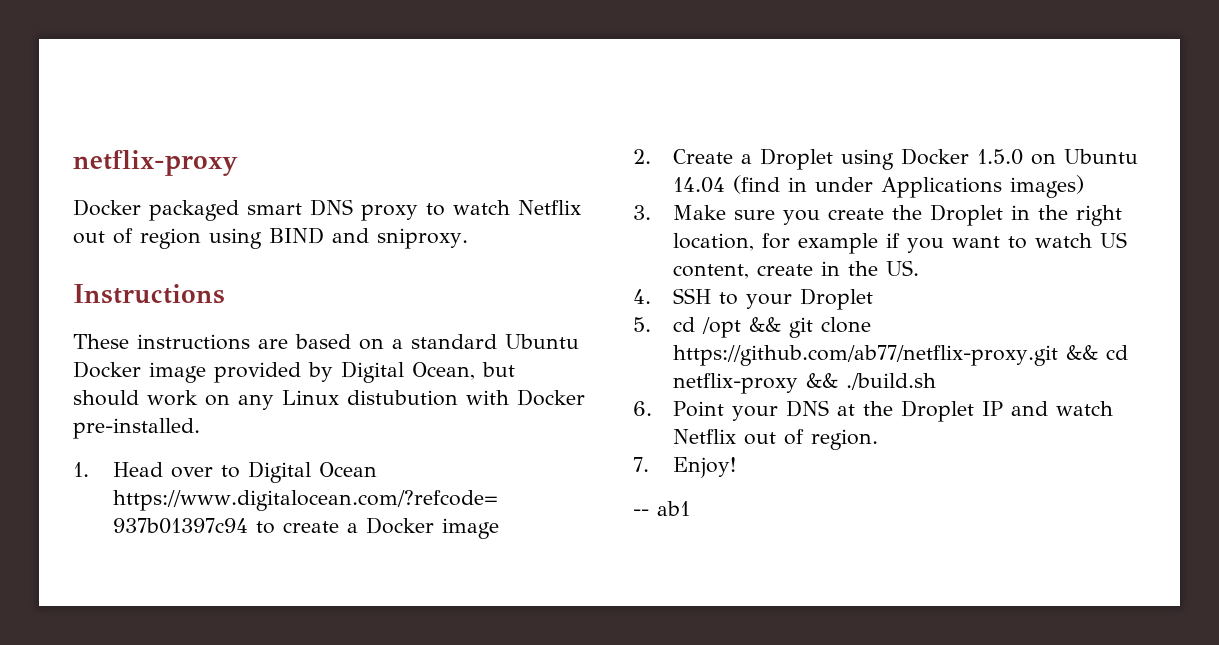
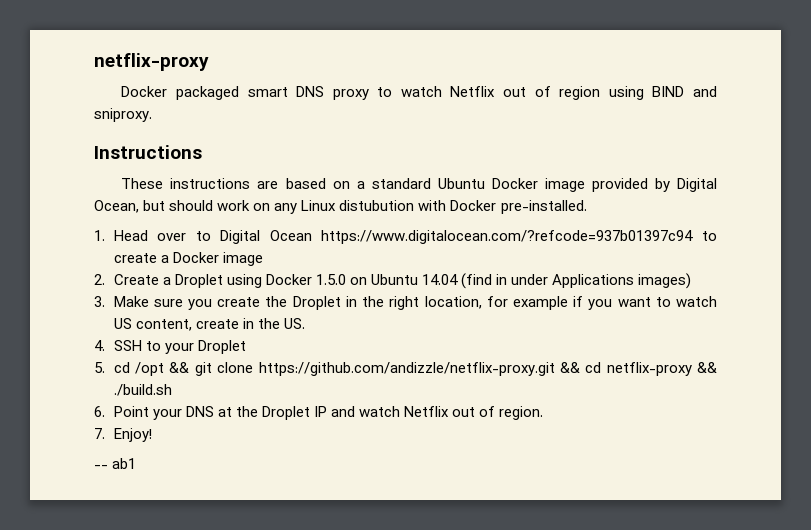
[673,345,1059,366] https://github.com/ab77/netflix-proxy.git -> [258,362,555,376] https://github.com/andizzle/netflix-proxy.git

